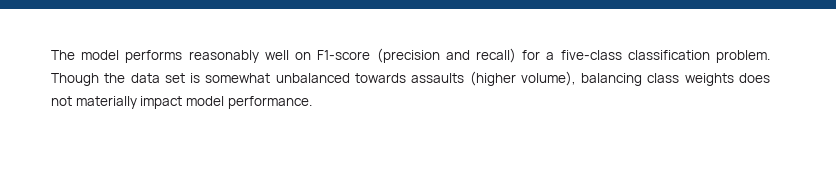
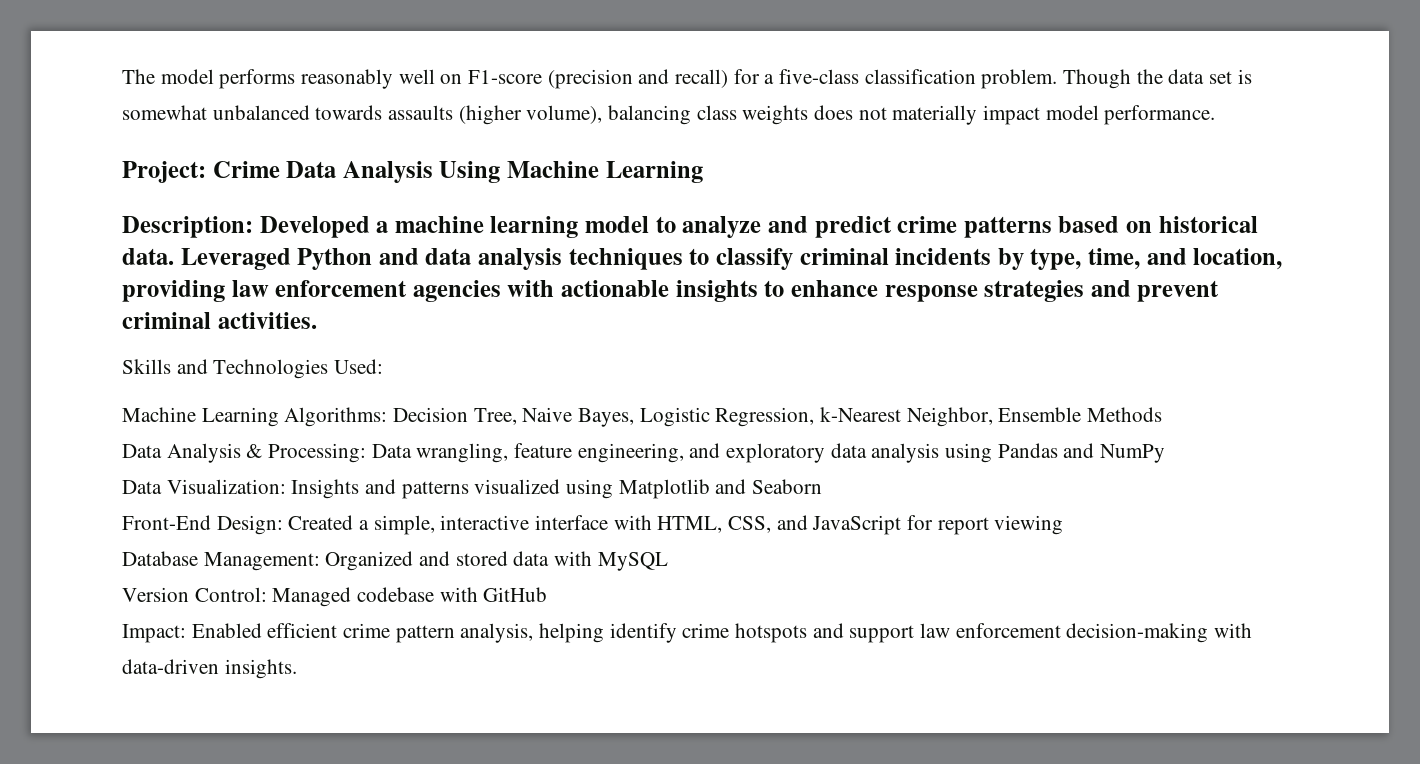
(312, 102) none -> [122,161,703,183] [122,216,1258,238] [122,248,1283,270] [122,280,1220,302] [122,312,317,329] [122,359,384,379] [122,407,1163,427] [122,443,1166,463] [122,479,823,499] [122,515,1064,535] [122,551,668,571] [122,587,548,607] [122,623,1253,643] [122,659,297,679] // Project: Crime Data Analysis Using Machine Learning // Description: Developed a machine learning model to analyze and predict crime patterns based on historical data. Leveraged Python and data analysis techniques to classify criminal incidents by type, time, and location, providing law enforcement agencies with actionable insights to enhance response strategies and prevent criminal activities. // Skills and Technologies Used: // Machine Learning Algorithms: Decision Tree, Naive Bayes, Logistic Regression, k-Nearest Neighbor, Ensemble Methods // Data Analysis & Processing: Data wrangling, feature engineering, and exploratory data analysis using Pandas and NumPy // Data Visualization: Insights and patterns visualized using Matplotlib and Seaborn // Front-End Design: Created a simple, interactive interface with HTML, CSS, and JavaScript for report viewing // Database Management: Organized and stored data with MySQL // Version Control: Managed codebase with GitHub // Impact: Enabled efficient crime pattern analysis, helping identify crime hotspots and support law enforcement decision-making with data-driven insights.

